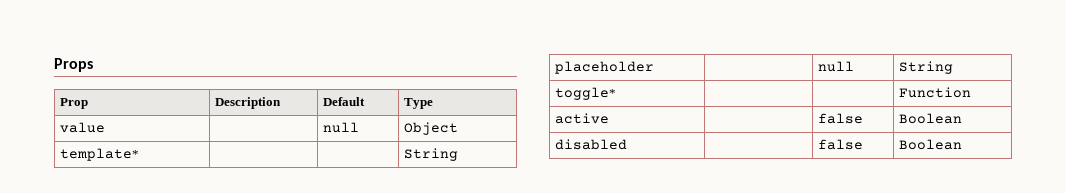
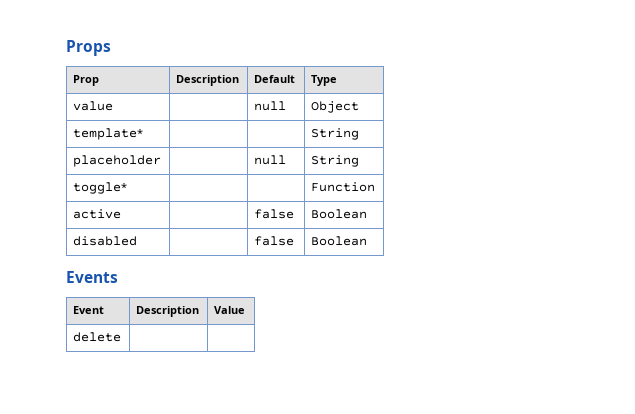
(963, 144) none -> [66,271,118,283] [73,306,105,314] [136,306,200,317] [214,306,246,314] [73,332,122,342] // Events // Event | Description | Value // delete | |

